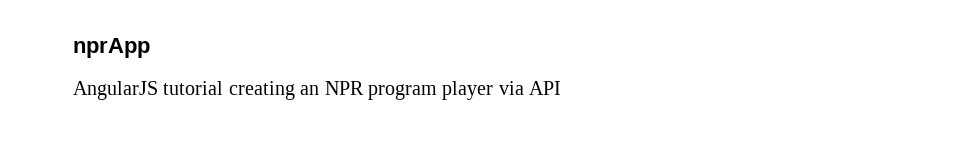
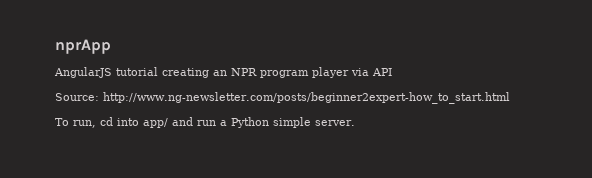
(562, 88) none -> [55,92,510,104] [55,117,355,128] // Source: http://www.ng-newsletter.com/posts/beginner2expert-how_to_start.html // To run, cd into app/ and run a Python simple server.

